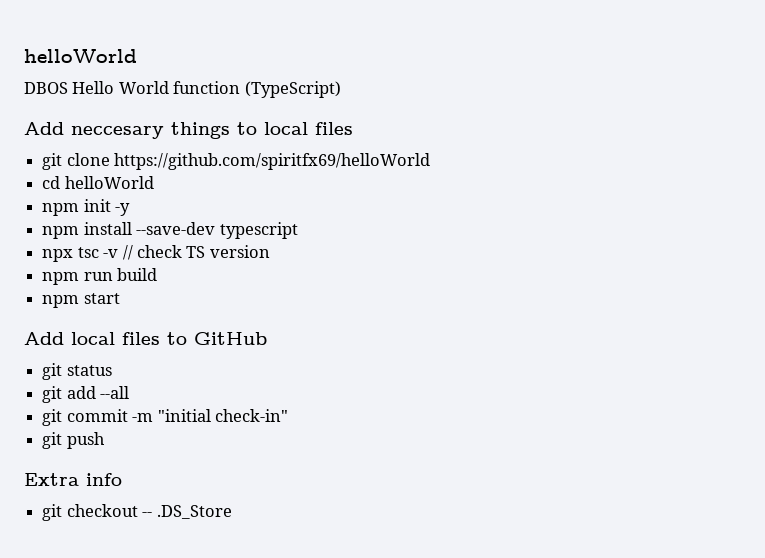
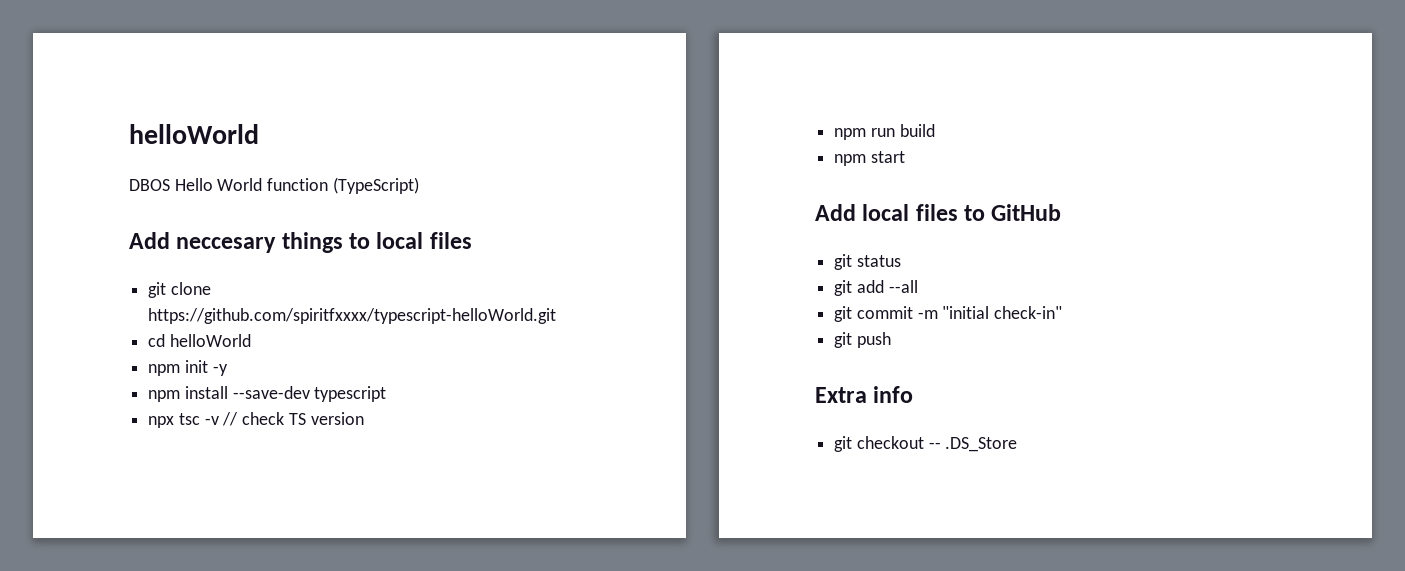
[114,153,431,170] https://github.com/spiritfx69/helloWorld -> [148,308,557,324] https://github.com/spiritfxxxx/typescript-helloWorld.git

